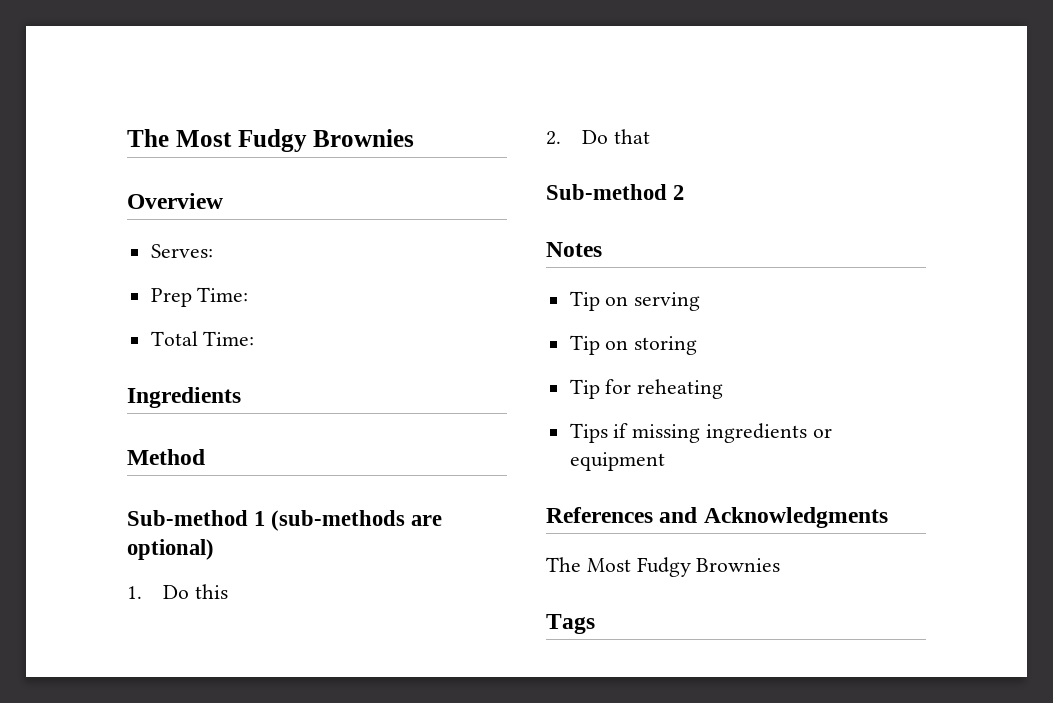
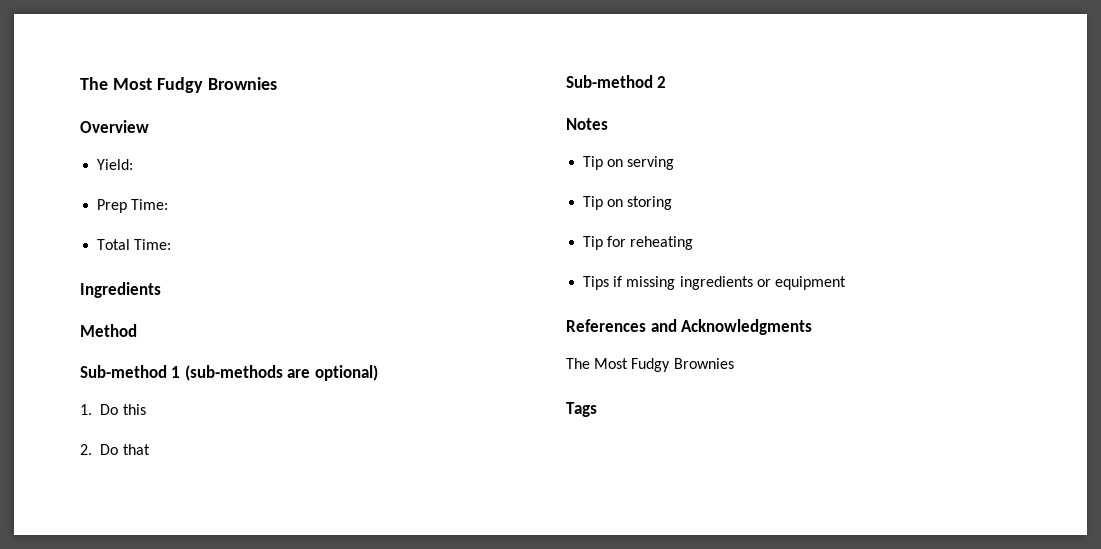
[150,244,213,258] Serves: -> [97,159,134,170] Yield:

